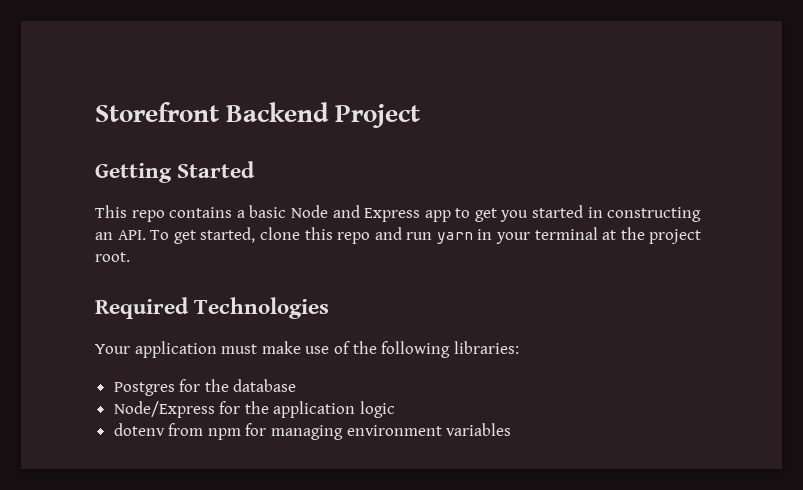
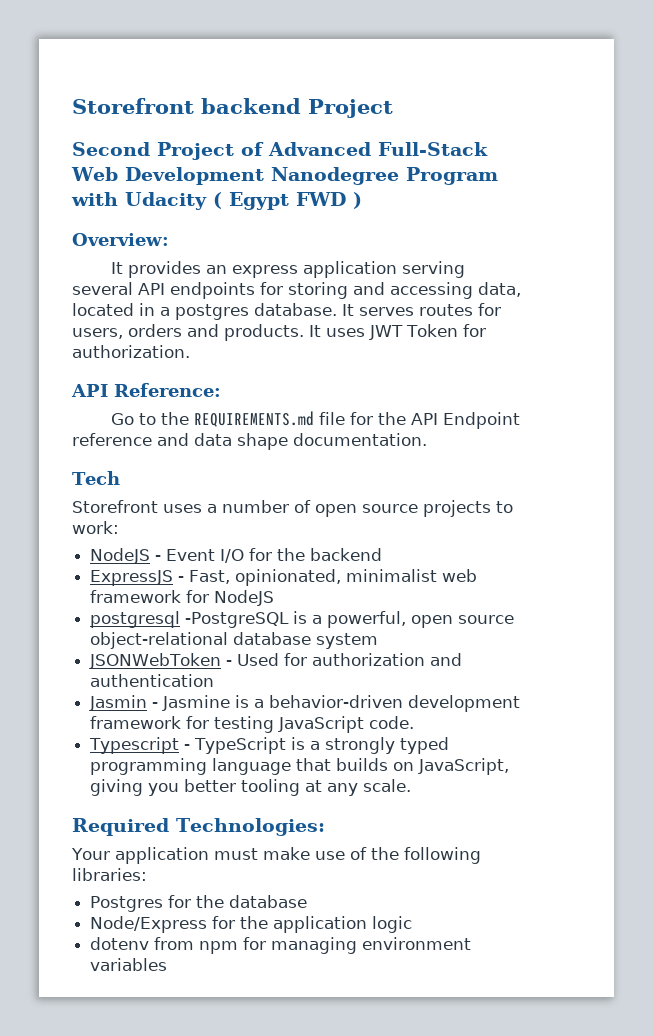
[95,102,330,122] Storefront Backend -> [72,98,301,114] Storefront backend
[95,161,256,183] [95,205,702,222] [95,227,702,244] [95,252,130,262] Getting Started // This repo contains a basic Node and Express app to get you started in constructing an API. To get started, clone this repo and run yarn in your terminal at the project root. -> [72,142,488,160] [71,167,498,185] [71,192,362,210] [72,233,169,246] [111,261,466,278] [72,282,521,299] [72,303,501,320] [72,324,486,341] [72,345,190,358] [71,383,221,397] [111,411,521,429] [72,433,427,450] [72,471,120,485] [72,500,513,517] [72,521,119,534] [90,548,383,564] [90,569,478,586] [90,590,275,606] [90,611,515,628] [90,632,379,649] [89,653,463,669] [90,674,215,687] [89,695,521,712] [90,716,415,733] [89,737,450,754] [90,758,510,775] [90,779,412,796] Second Project of Advanced Full-Stack Web Development Nanodegree Program with Udacity ( Egypt FWD ) // Overview: // It provides an express application serving several API endpoints for storing and accessing data, located in a postgres database. It serves routes for users, orders and products. It uses JWT Token for authorization. // API Reference: // Go to the REQUIREMENTS.md file for the API Endpoint reference and data shape documentation. // Tech // Storefront uses a number of open source projects to work: // NodeJS - Event I/O for the backend // ExpressJS - Fast, opinionated, minimalist web framework for NodeJS // postgresql -PostgreSQL is a powerful, open source object-relational database system // JSONWebToken - Used for authorization and authentication // Jasmin - Jasmine is a behavior-driven development framework for testing JavaScript code. // Typescript - TypeScript is a strongly typed programming language that builds on JavaScript, giving you better tooling at any scale.
[194,297,330,319] Technologies -> [176,818,325,836] Technologies:

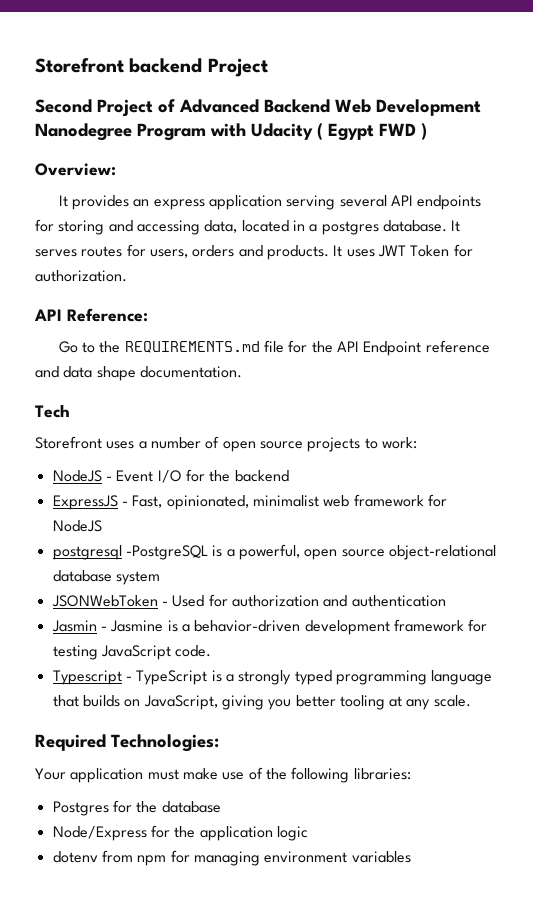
[378,142,488,156] Full-Stack -> [264,99,330,113] Backend

